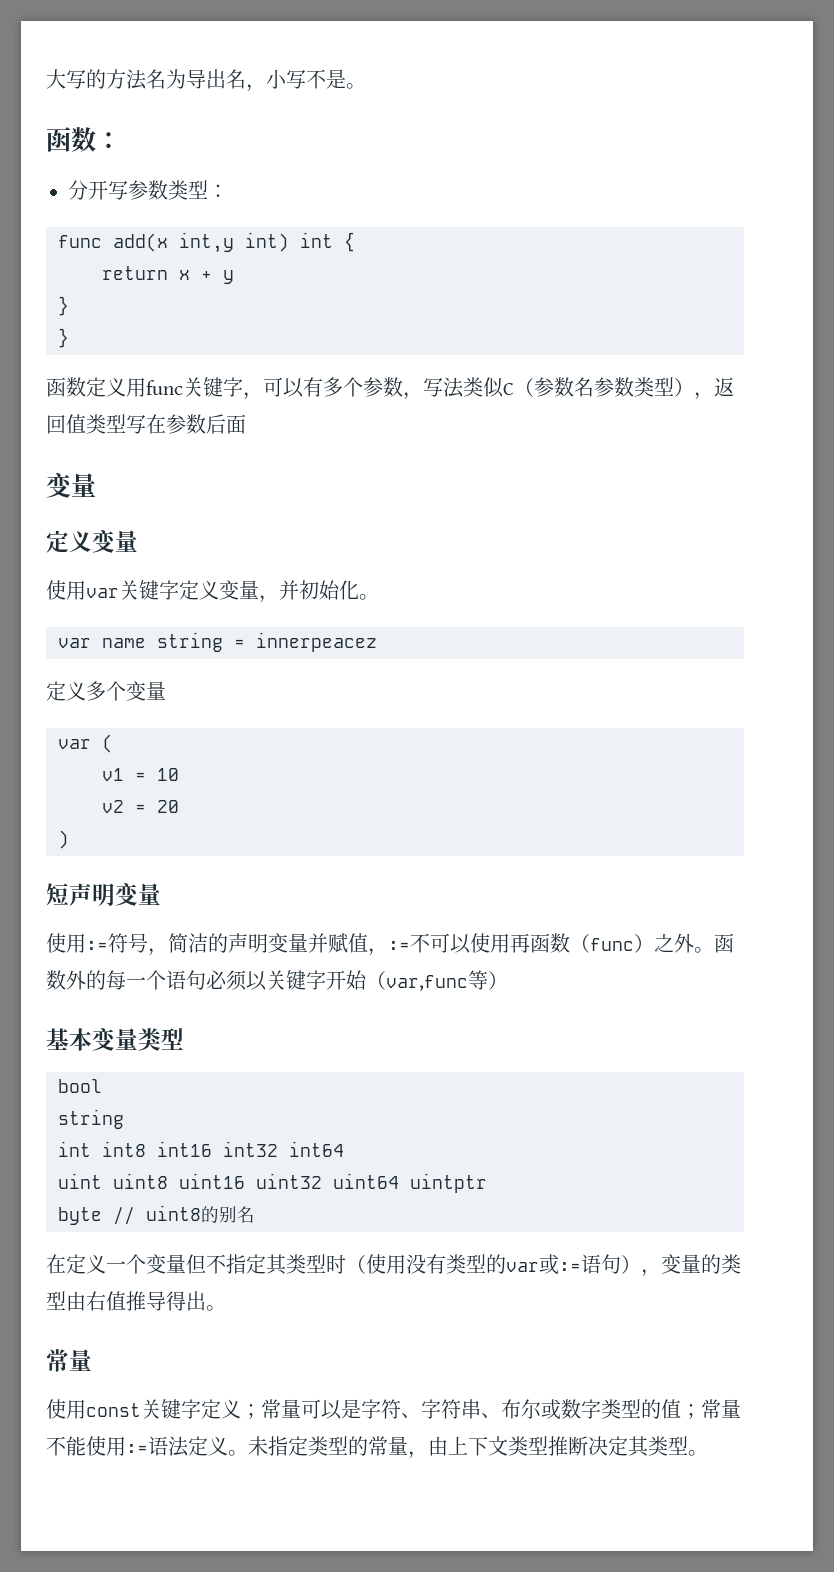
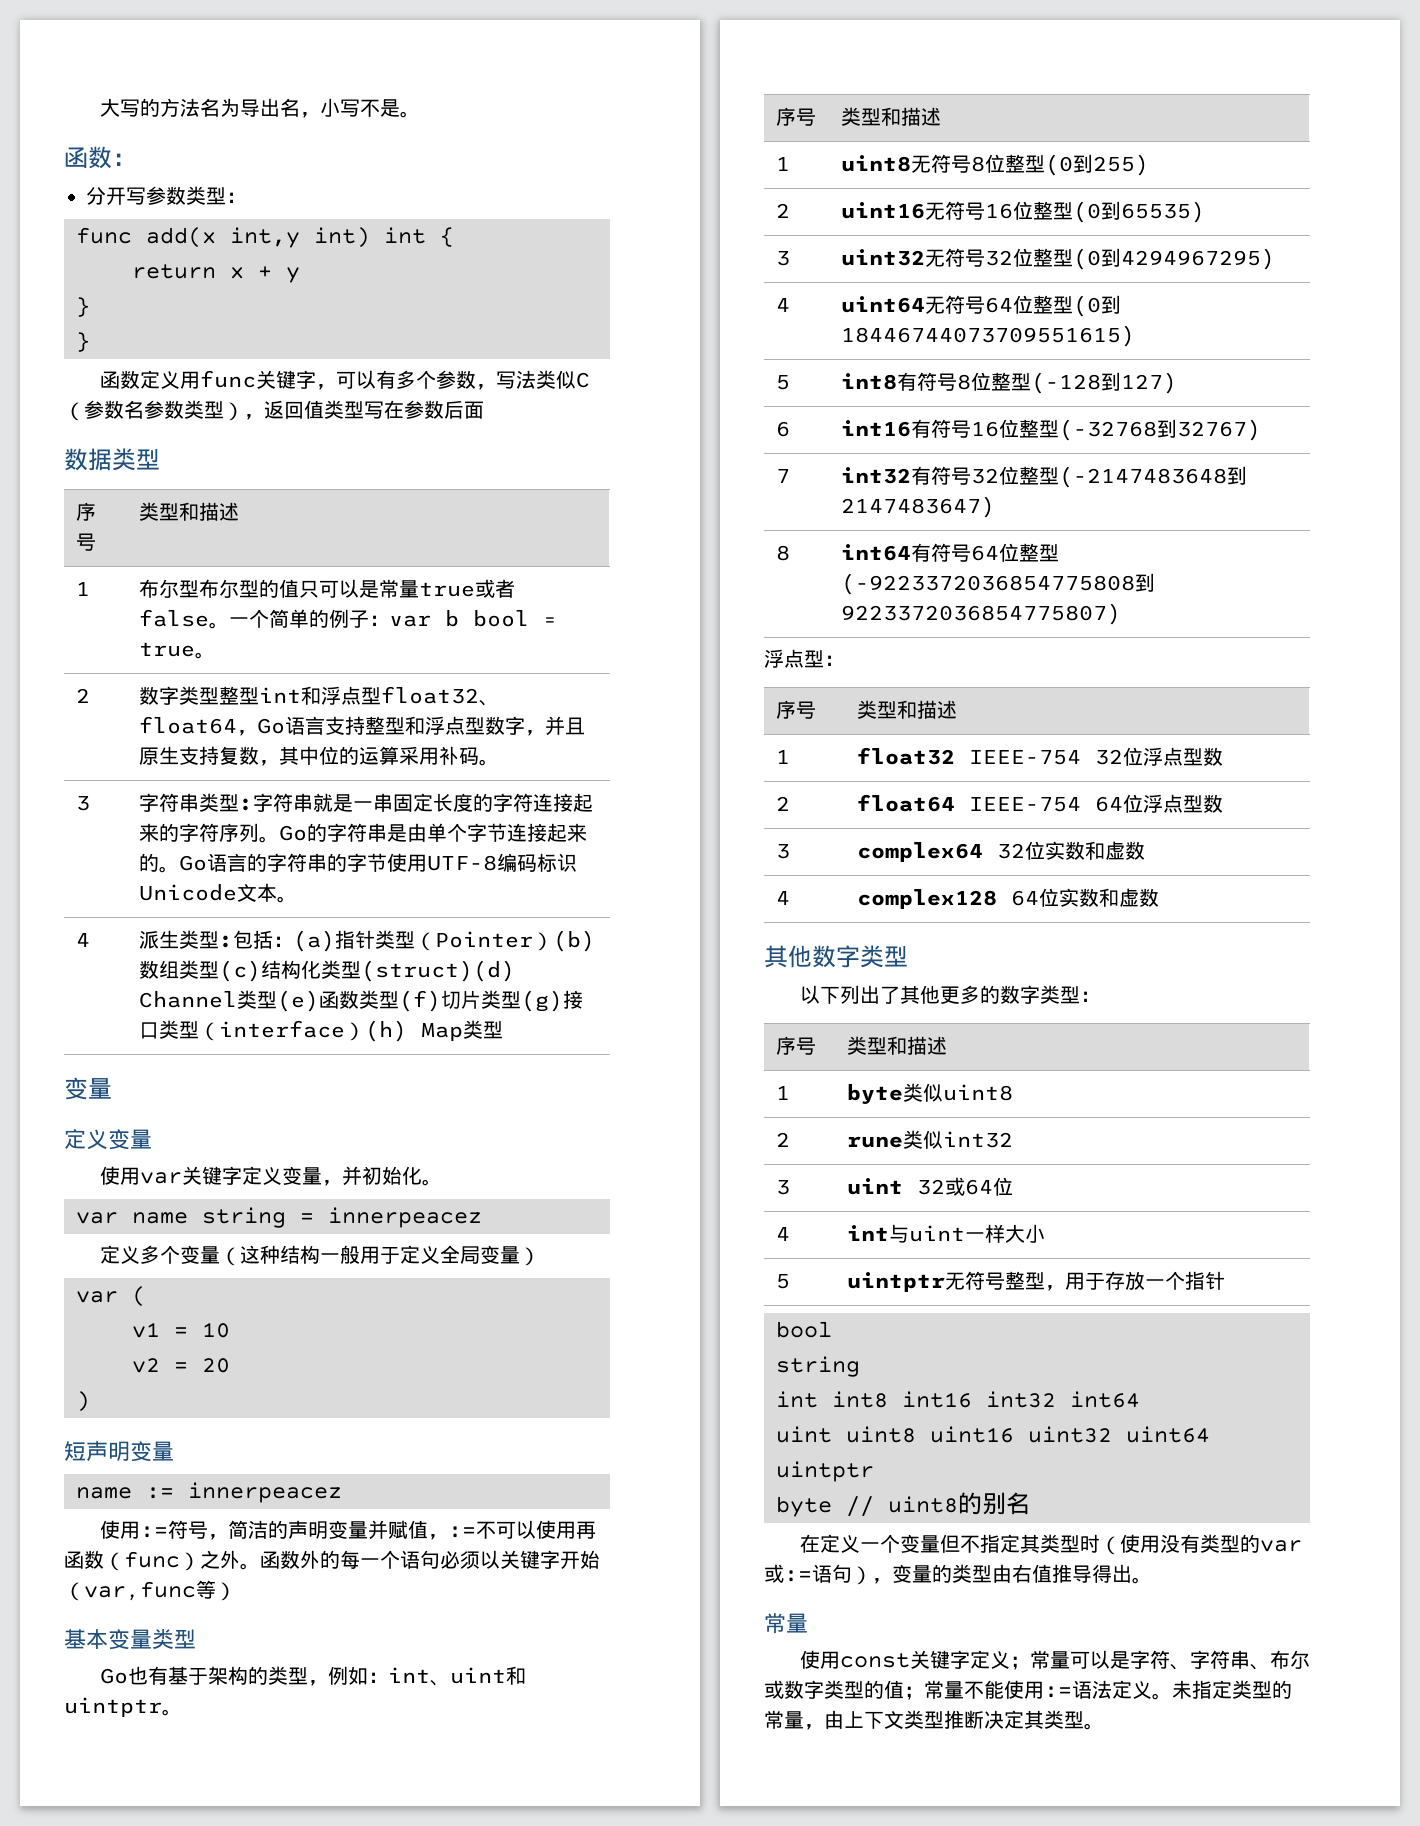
(246, 424) none -> [64,448,160,471] [76,502,97,521] [76,533,97,551] [139,502,240,521] [76,582,91,596] [139,579,516,598] [139,609,558,629] [139,642,216,659] [76,688,91,703] [139,686,500,706] [139,716,586,736] [139,746,500,766] [76,796,91,811] [139,793,594,812] [139,823,588,843] [139,853,578,873] [139,883,298,903] [76,933,91,947] [139,930,596,952] [139,960,516,982] [139,990,584,1012] [139,1020,504,1042] // 数据类型 // 序号 | 类型和描述 // 1 | 布尔型布尔型的值只可以是常量true或者false。一个简单的例子：var b bool = true。 // 2 | 数字类型整型int和浮点型float32、float64，Go语言支持整型和浮点型数字，并且原生支持复数，其中位的运算采用补码。 // 3 | 字符串类型:字符串就是一串固定长度的字符连接起来的字符序列。Go的字符串是由单个字节连接起来的。Go语言的字符串的字节使用UTF-8编码标识Unicode文本。 // 4 | 派生类型:包括：(a)指针类型（Pointer）(b)数组类型(c)结构化类型(struct)(d) Channel类型(e)函数类型(f)切片类型(g)接口类型（interface）(h) Map类型
(166, 690) none -> [219,1245,540,1266] （这种结构一般用于定义全局变量）
(161, 894) none -> [76,1482,342,1503] // name := innerpeacez
(184, 1039) none -> [99,1666,526,1686] [64,1697,182,1717] [776,107,817,126] [841,107,942,126] [776,157,791,171] [841,154,1150,176] [776,203,791,218] [841,201,1206,223] [776,251,791,266] [841,248,1276,270] [776,298,791,312] [841,295,1122,317] [841,325,1136,347] [776,375,791,390] [841,372,1178,394] [776,421,791,437] [841,419,1262,441] [776,469,791,483] [841,466,1248,488] [841,496,996,518] [776,545,791,561] [841,543,1060,562] [841,573,1156,595] [841,603,1122,625] [764,649,844,668] [776,700,817,719] [857,700,958,719] [776,750,791,764] [857,747,1224,766] [776,796,791,811] [857,794,1224,813] [776,844,791,859] [857,841,1146,862] [776,891,791,905] [857,888,1160,909] [764,945,908,968] [799,985,1100,1004] [776,1036,817,1055] [847,1036,948,1055] [776,1086,791,1100] [847,1083,1014,1105] [776,1132,791,1147] [847,1130,1014,1149] [776,1180,791,1195] [847,1177,1014,1196] [776,1227,791,1241] [847,1224,1046,1243] [776,1274,791,1289] [847,1271,1226,1292] // Go也有基于架构的类型，例如：int、uint和uintptr。 // 序号 | 类型和描述 // 1 | uint8无符号8位整型(0到255) // 2 | uint16无符号16位整型(0到65535) // 3 | uint32无符号32位整型(0到4294967295) // 4 | uint64无符号64位整型(0到18446744073709551615) // 5 | int8有符号8位整型(-128到127) // 6 | int16有符号16位整型(-32768到32767) // 7 | int32有符号32位整型(-2147483648到2147483647) // 8 | int64有符号64位整型(-9223372036854775808到9223372036854775807) // 浮点型： // 序号 | 类型和描述 // 1 | float32 IEEE-754 32位浮点型数 // 2 | float64 IEEE-754 64位浮点型数 // 3 | complex64 32位实数和虚数 // 4 | complex128 64位实数和虚数 // 其他数字类型 // 以下列出了其他更多的数字类型： // 序号 | 类型和描述 // 1 | byte类似uint8 // 2 | rune类似int32 // 3 | uint 32或64位 // 4 | int与uint一样大小 // 5 | uintptr无符号整型，用于存放一个指针

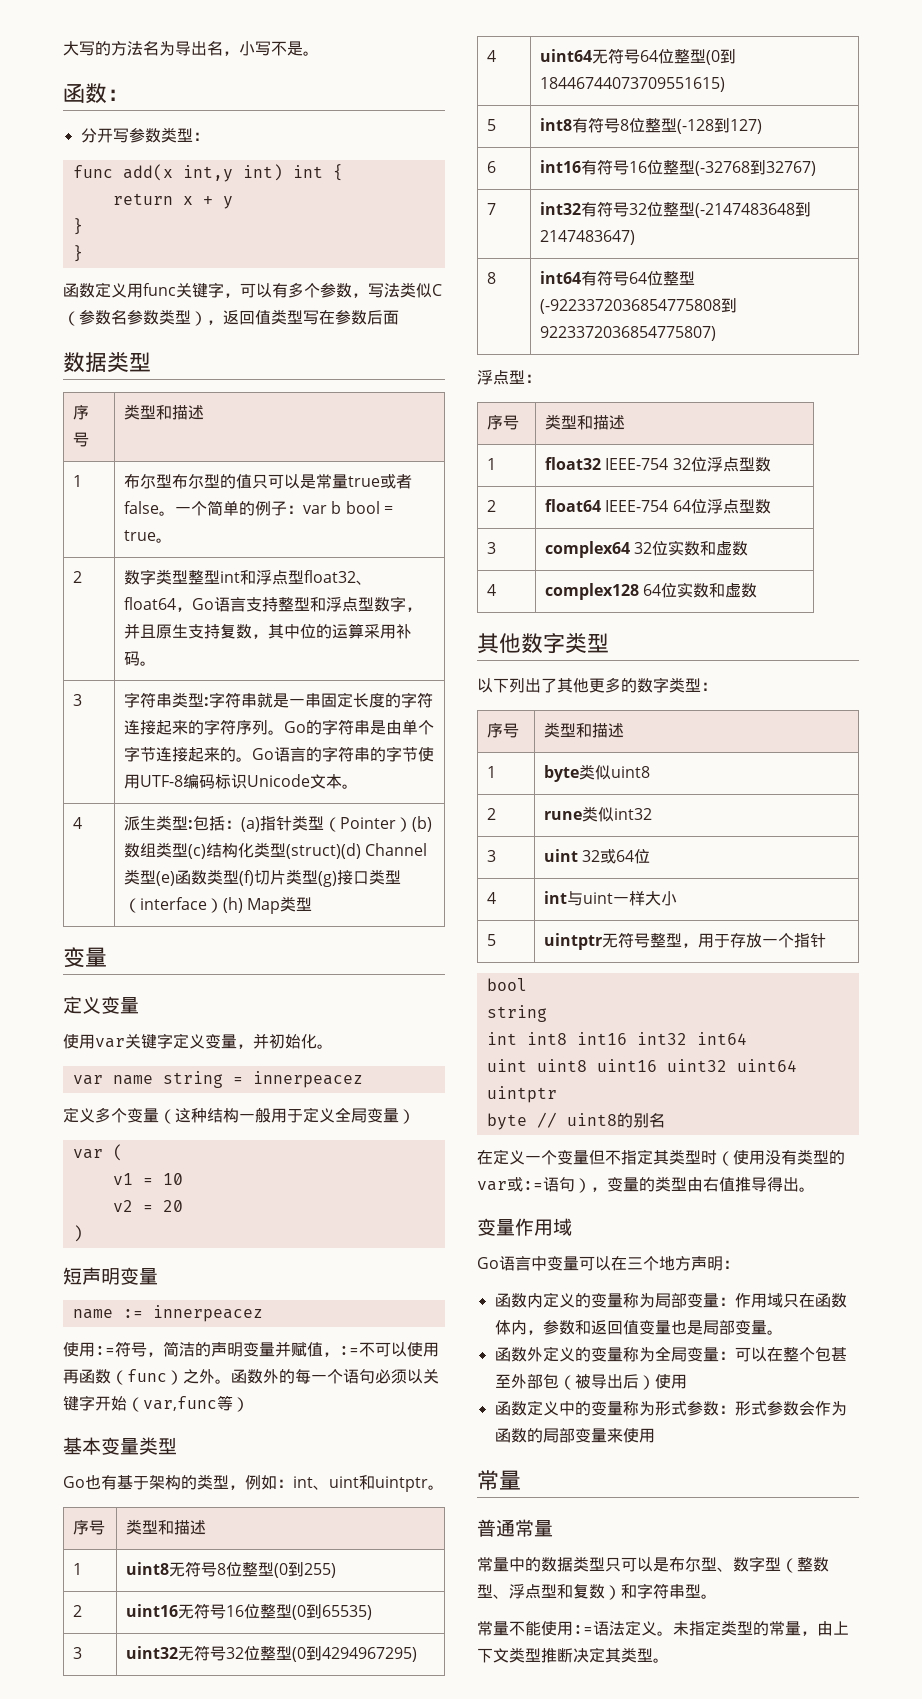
[764,1613,808,1634] [799,1650,1310,1670] [764,1680,924,1700] 常量 // 使用const关键字定义；常量可以是字符、字符串、布尔或数字类型的值； -> [477,1218,572,1236] [477,1256,739,1271] [494,1292,847,1308] [494,1320,783,1335] [494,1346,847,1362] [494,1373,687,1390] [494,1400,847,1416] [494,1428,655,1443] [477,1470,521,1491] [477,1519,553,1537] [477,1556,829,1573] [477,1583,717,1600] 变量作用域 // Go语言中变量可以在三个地方声明： // 函数内定义的变量称为局部变量：作用域只在函数体内，参数和返回值变量也是局部变量。 // 函数外定义的变量称为全局变量：可以在整个包甚至外部包（被导出后）使用 // 函数定义中的变量称为形式参数：形式参数会作为函数的局部变量来使用 // 常量 // 普通常量 // 常量中的数据类型只可以是布尔型、数字型（整数型、浮点型和复数）和字符串型。 //

